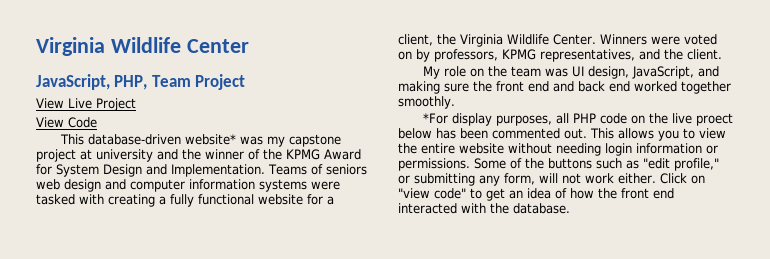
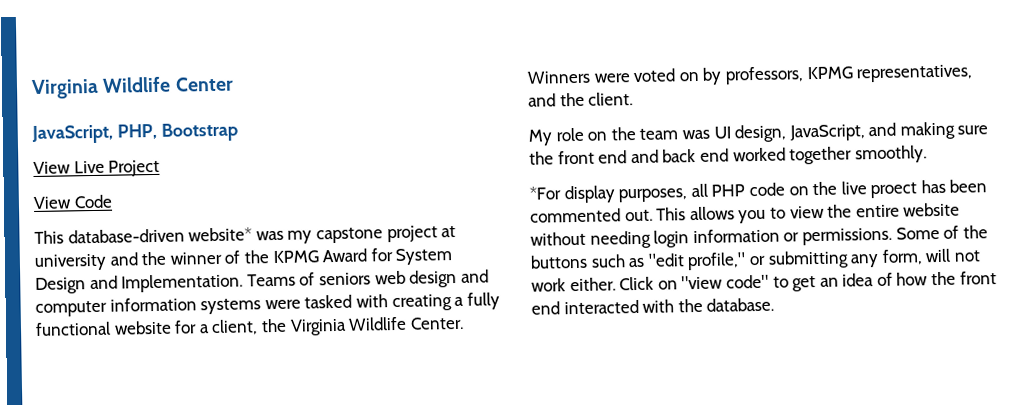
[151,74,246,90] Team Project -> [160,122,238,142] Bootstrap
[398,128,432,139] below -> (918, 190) none

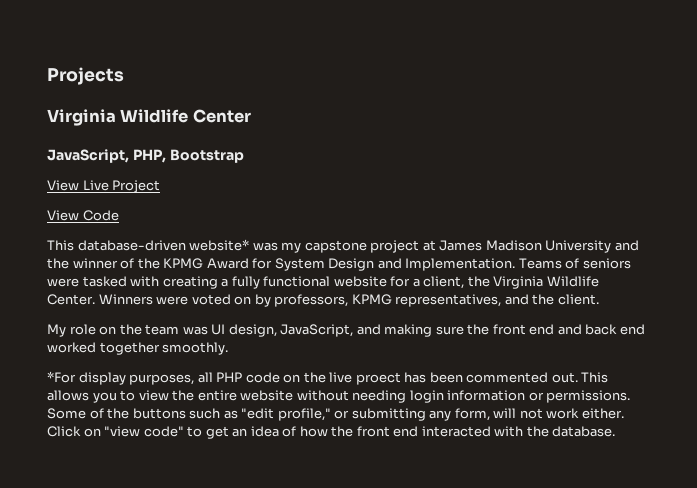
(31, 88) none -> [47,67,124,85] Projects //
[34,253,107,271] university -> [439,240,612,253] James Madison University
[374,269,489,288] [35,297,262,317] web design and computer information systems -> (631, 263) none

